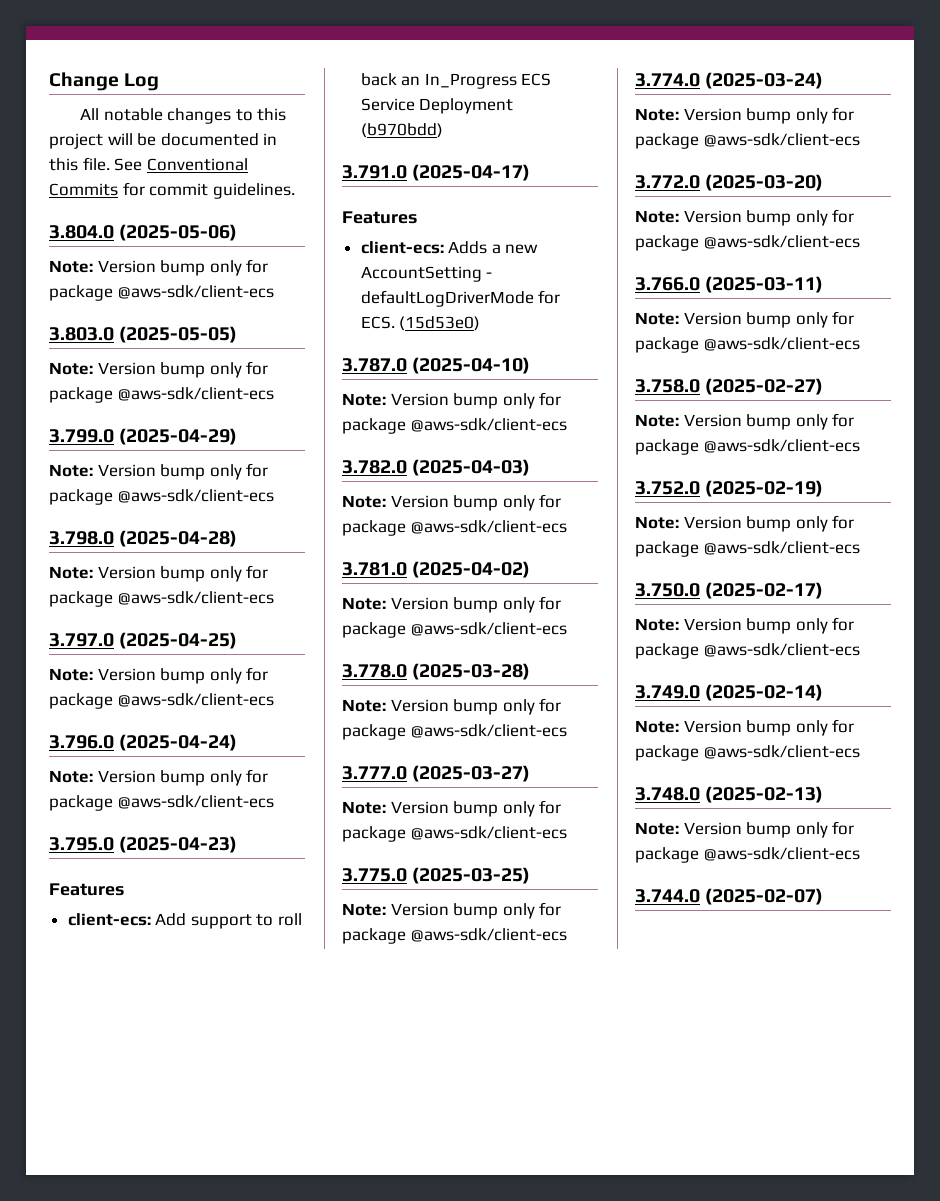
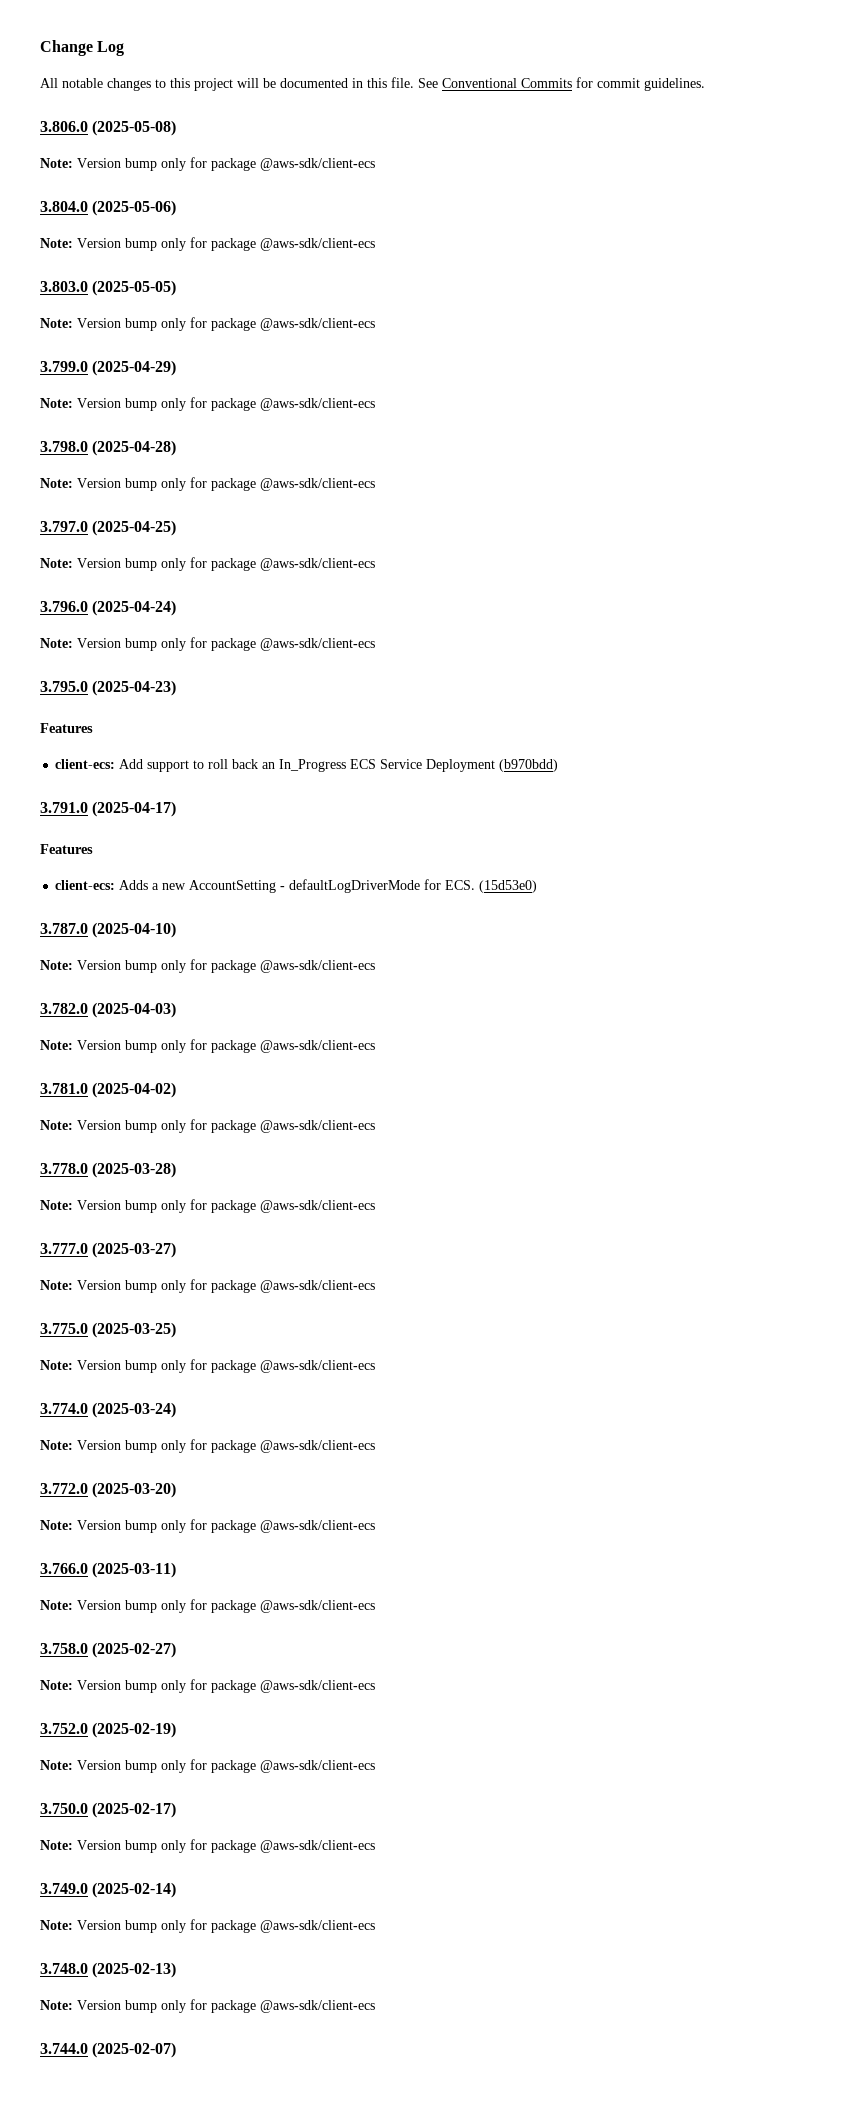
(295, 191) none -> [40,120,177,136] [40,157,375,171] // 3.806.0 (2025-05-08) // Note: Version bump only for package @aws-sdk/client-ecs

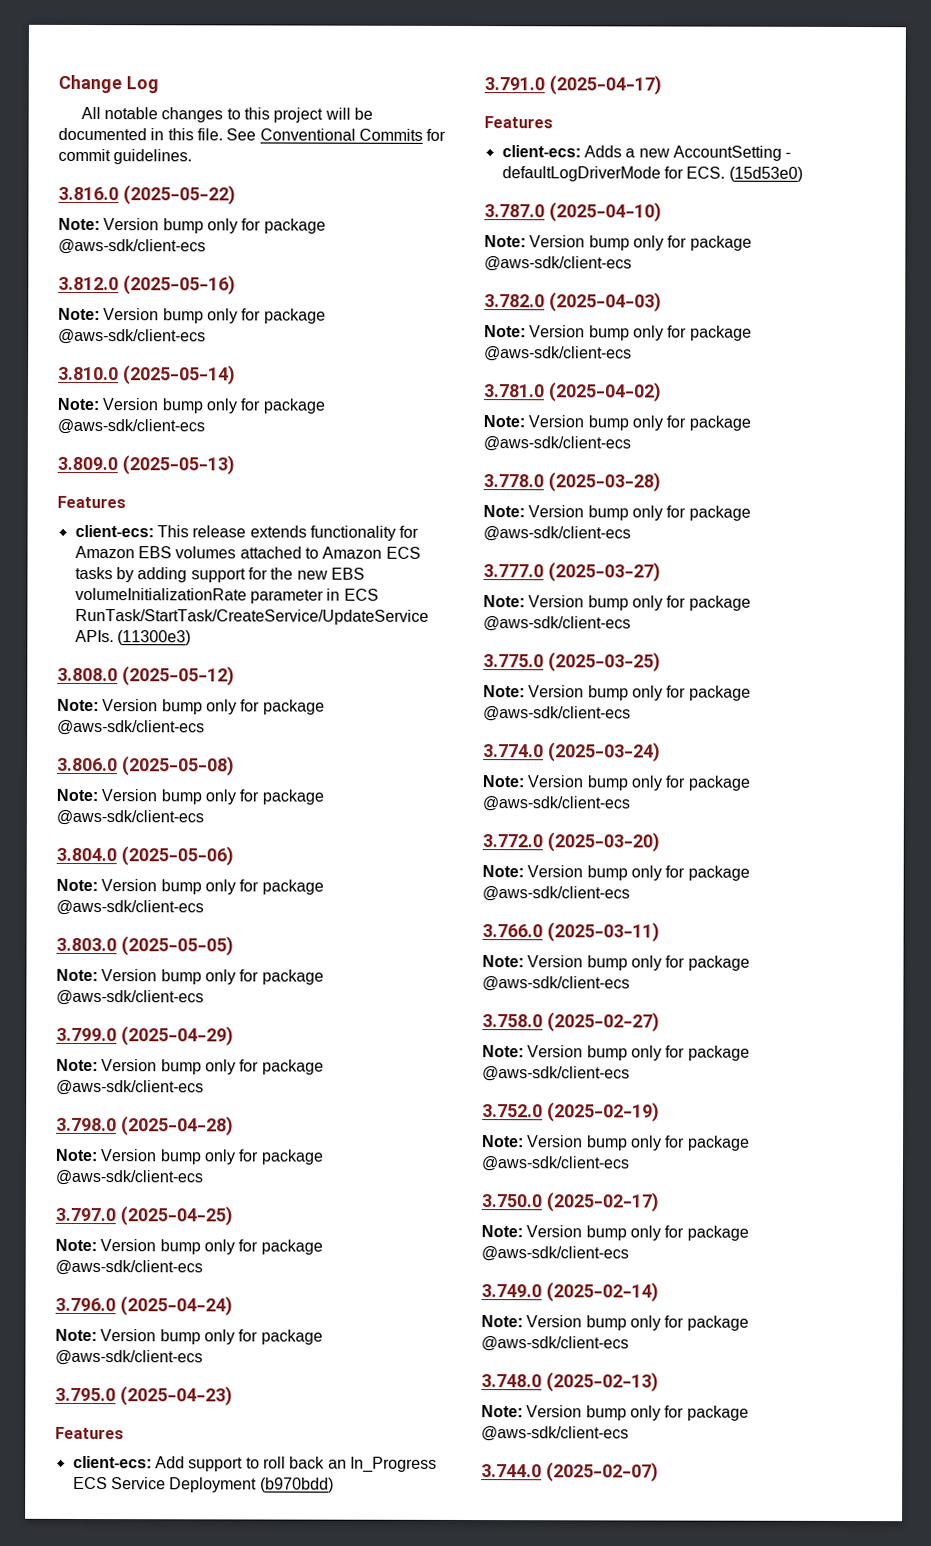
(705, 84) none -> [58,185,236,205] [58,217,326,234] [58,238,206,255] [58,275,236,295] [58,307,326,324] [58,328,206,345] [58,365,236,385] [57,397,325,414] [57,418,205,435] [57,455,235,475] [57,495,126,509] [74,524,420,541] [74,545,421,559] [74,566,365,583] [74,587,379,604] [74,608,429,625] [74,629,191,646] [57,666,235,686] [57,698,325,715] [57,719,205,736] // 3.816.0 (2025-05-22) // Note: Version bump only for package @aws-sdk/client-ecs // 3.812.0 (2025-05-16) // Note: Version bump only for package @aws-sdk/client-ecs // 3.810.0 (2025-05-14) // Note: Version bump only for package @aws-sdk/client-ecs // 3.809.0 (2025-05-13) // Features // client-ecs: This release extends functionality for Amazon EBS volumes attached to Amazon ECS tasks by adding support for the new EBS volumeInitializationRate parameter in ECS RunTask/StartTask/CreateService/UpdateService APIs. (11300e3) // 3.808.0 (2025-05-12) // Note: Version bump only for package @aws-sdk/client-ecs

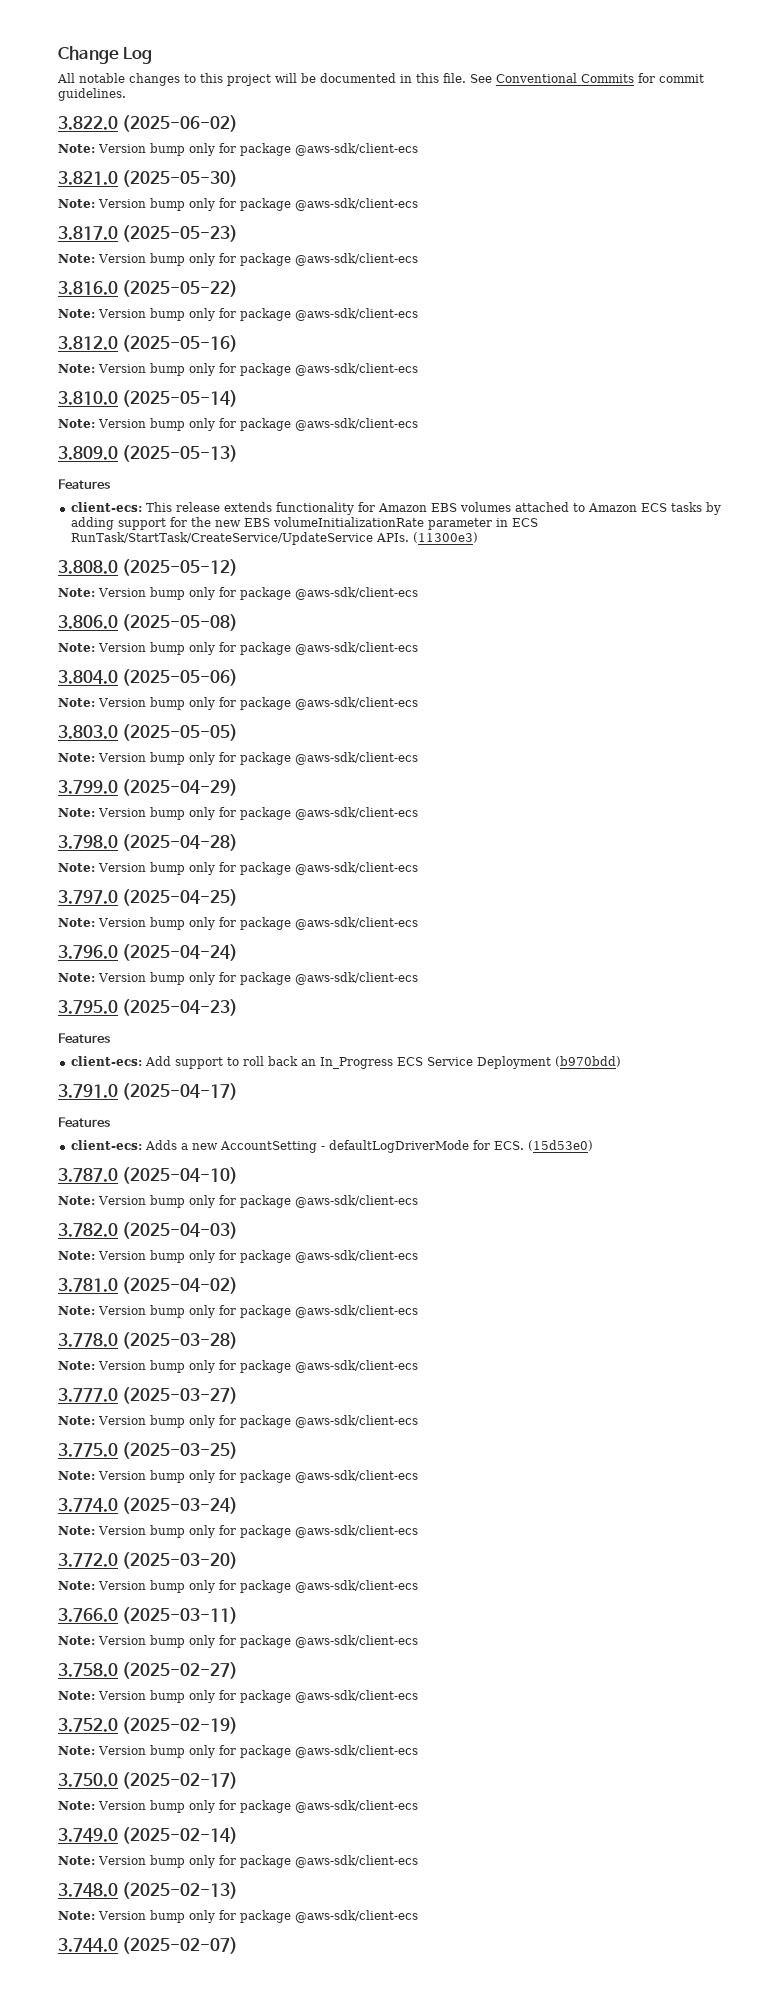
(193, 157) none -> [58,115,239,132] [58,143,418,156] [58,170,239,187] [58,198,418,211] [58,225,239,242] [58,253,418,266] // 3.822.0 (2025-06-02) // Note: Version bump only for package @aws-sdk/client-ecs // 3.821.0 (2025-05-30) // Note: Version bump only for package @aws-sdk/client-ecs // 3.817.0 (2025-05-23) // Note: Version bump only for package @aws-sdk/client-ecs

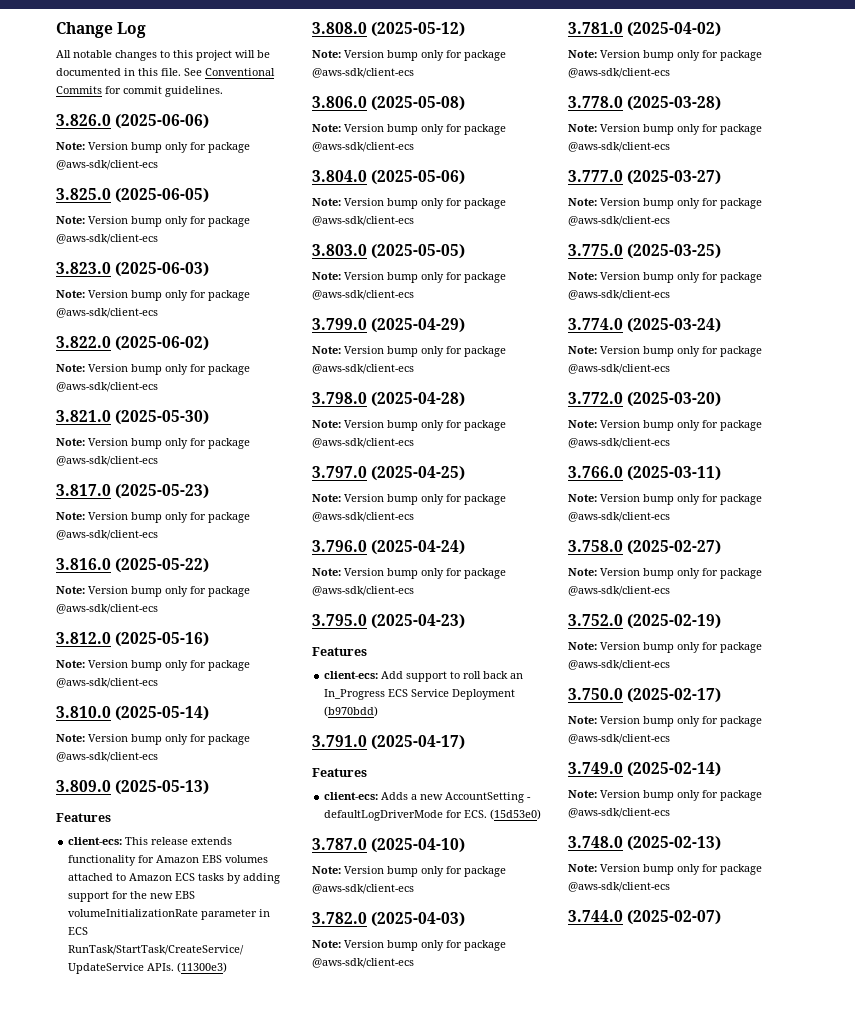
(126, 94) none -> [56,114,210,129] [56,142,250,153] [56,160,158,170] [56,188,210,203] [56,216,250,227] [56,234,158,244] [56,262,210,277] [56,290,250,301] [56,308,158,318] // 3.826.0 (2025-06-06) // Note: Version bump only for package @aws-sdk/client-ecs // 3.825.0 (2025-06-05) // Note: Version bump only for package @aws-sdk/client-ecs // 3.823.0 (2025-06-03) // Note: Version bump only for package @aws-sdk/client-ecs

